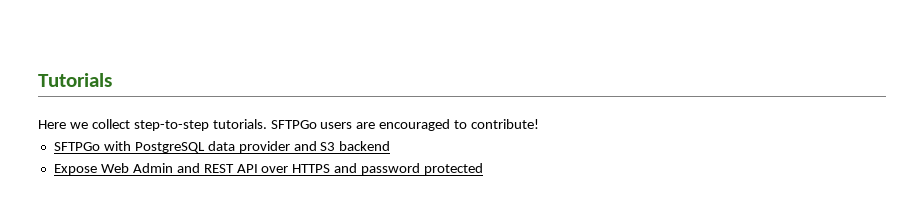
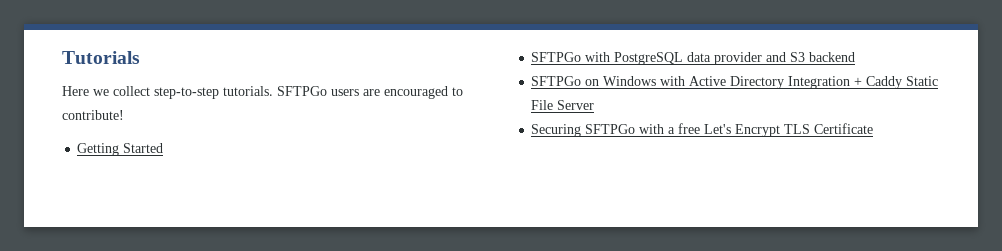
(540, 124) none -> [77,143,164,156] // Getting Started
[53,163,484,175] Expose Web Admin and REST API over HTTPS and password protected -> [531,76,939,89] [531,100,595,110] [531,123,874,137] SFTPGo on Windows with Active Directory Integration + Caddy Static File Server // Securing SFTPGo with a free Let's Encrypt TLS Certificate

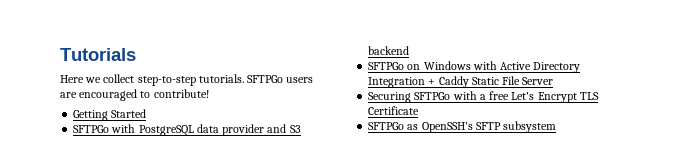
(874, 128) none -> [368,121,557,133] // SFTPGo as OpenSSH's SFTP subsystem

